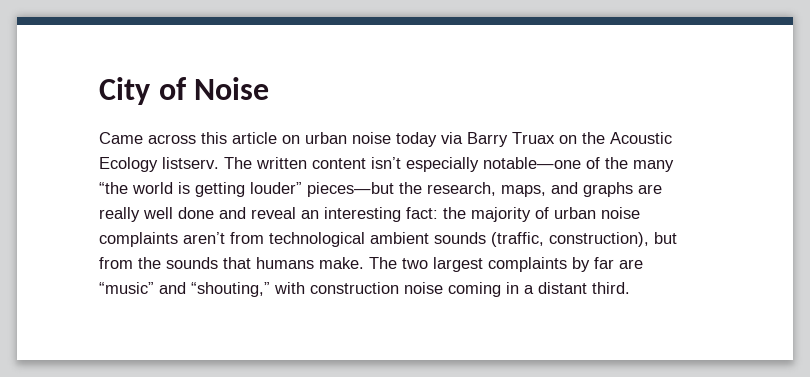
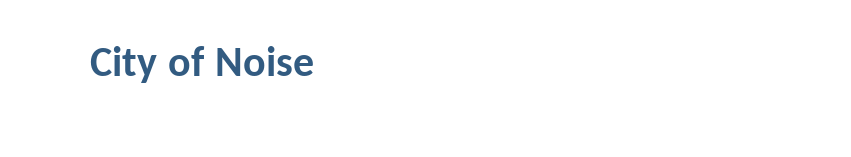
[99,132,672,147] [99,157,674,172] [99,182,662,197] [99,207,640,222] [99,232,677,247] [99,257,643,272] [99,282,630,297] // Came across this article on urban noise today via Barry Truax on the Acoustic Ecology listserv. The written content isn’t especially notable—one of the many “the world is getting louder” pieces—but the research, maps, and graphs are really well done and reveal an interesting fact: the majority of urban noise complaints aren’t from technological ambient sounds (traffic, construction), but from the sounds that humans make. The two largest complaints by far are “music” and “shouting,” with construction noise coming in a distant third. -> (315, 61) none

